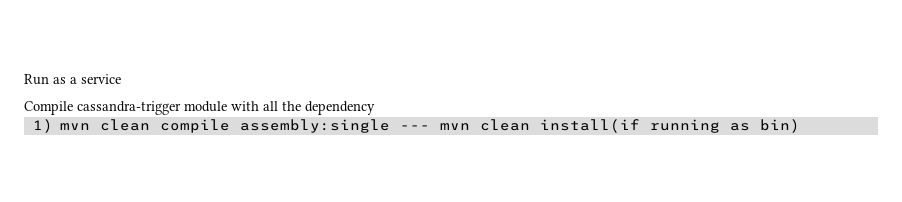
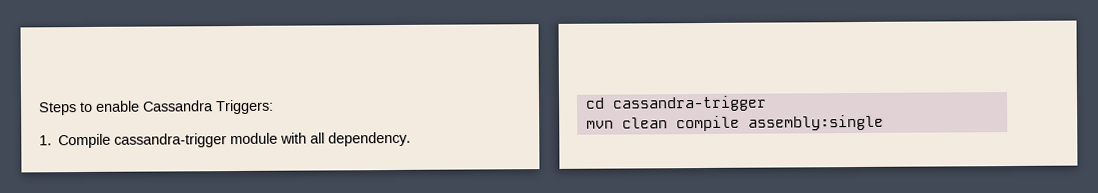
[24,74,121,85] Run as a service // -> [39,99,274,116] [39,135,52,146] Steps to enable Cassandra Triggers: // 1.
[282,101,375,115] [32,119,53,133] the dependency // 1) -> [328,131,412,147] [585,95,767,112] dependency. // cd cassandra-trigger //
[399,119,800,133] --- mvn clean install(if running as bin) -> (884, 122) none

